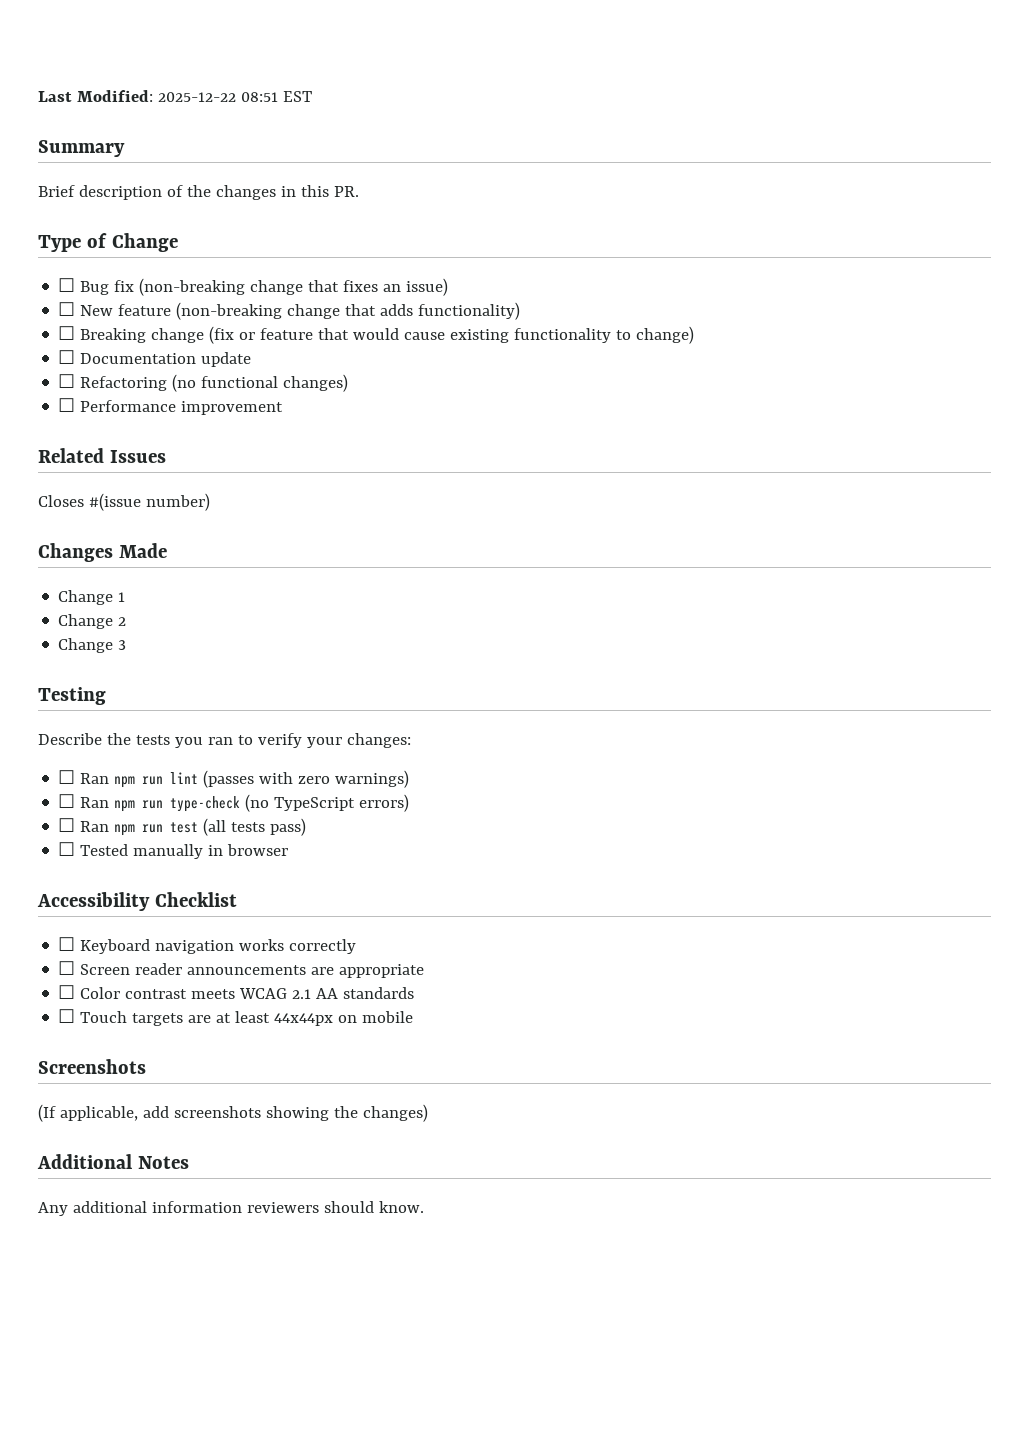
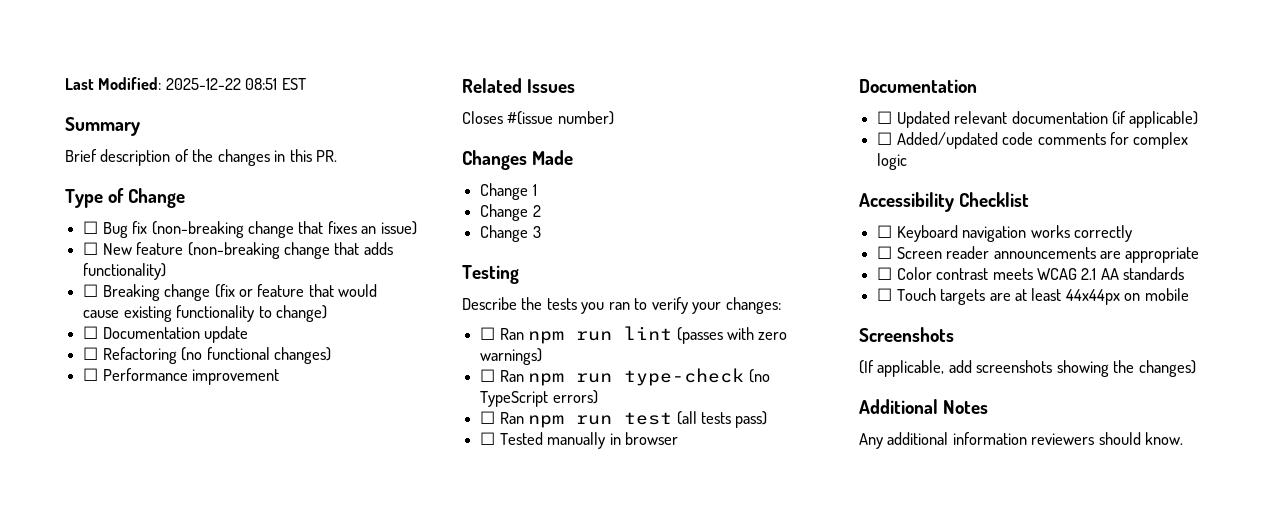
(289, 850) none -> [859,79,977,93] [877,111,1199,128] [877,132,1189,149] [877,153,908,170] // Documentation // ☐ Updated relevant documentation (if applicable) // ☐ Added/updated code comments for complex logic

